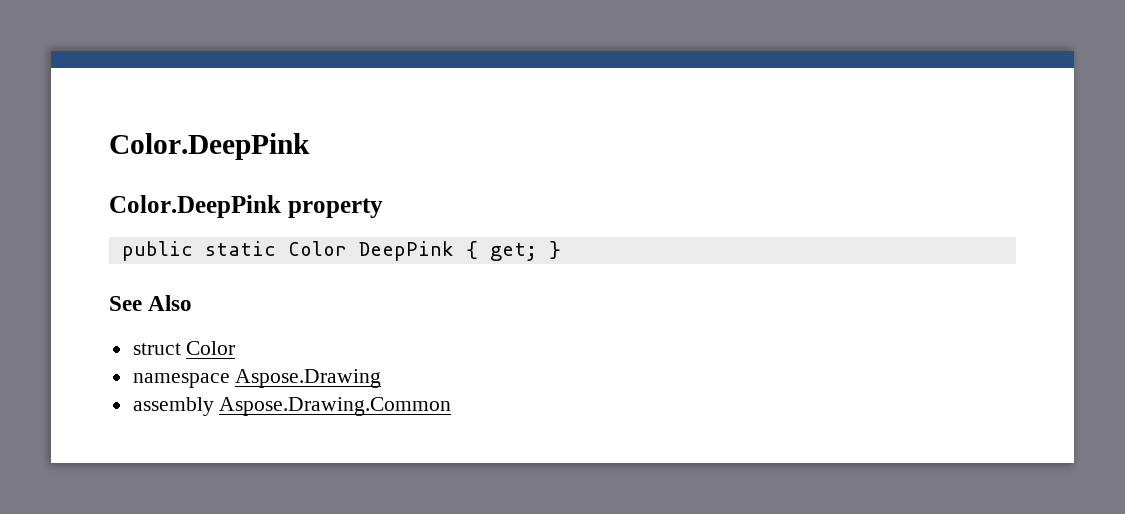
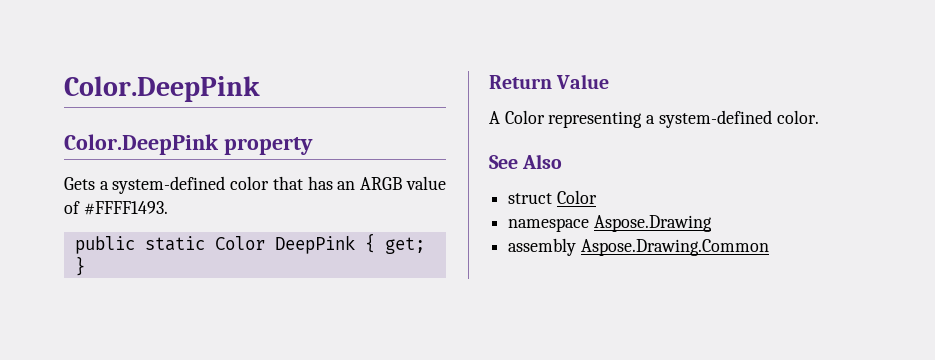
(383, 208) none -> [64,176,446,194] [64,201,168,215] // Gets a system-defined color that has an ARGB value of #FFFF1493.
(561, 250) none -> [489,74,610,89] [489,110,819,128] // Return Value // A Color representing a system-defined color.

